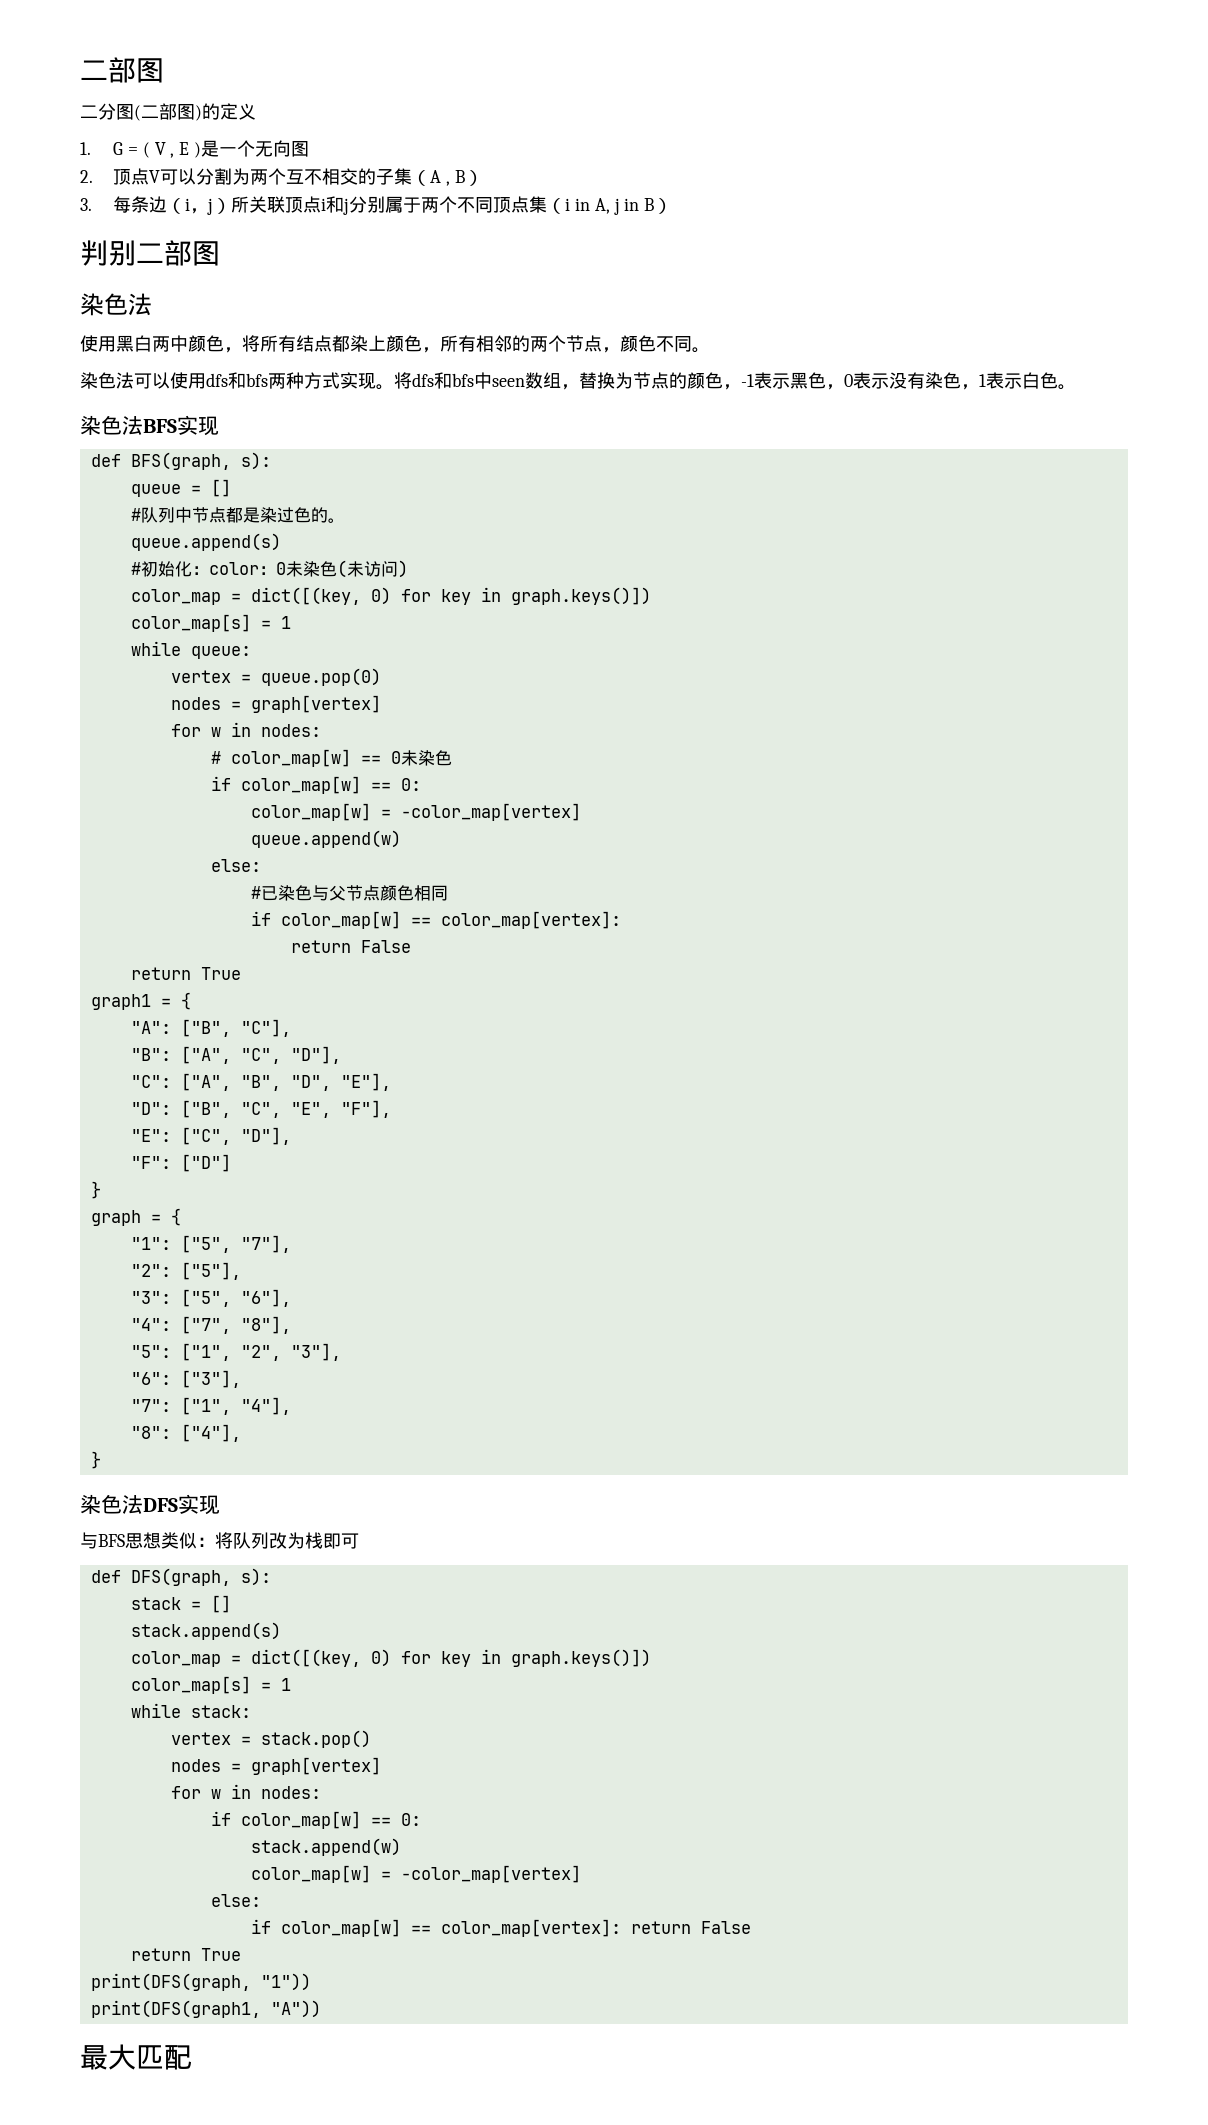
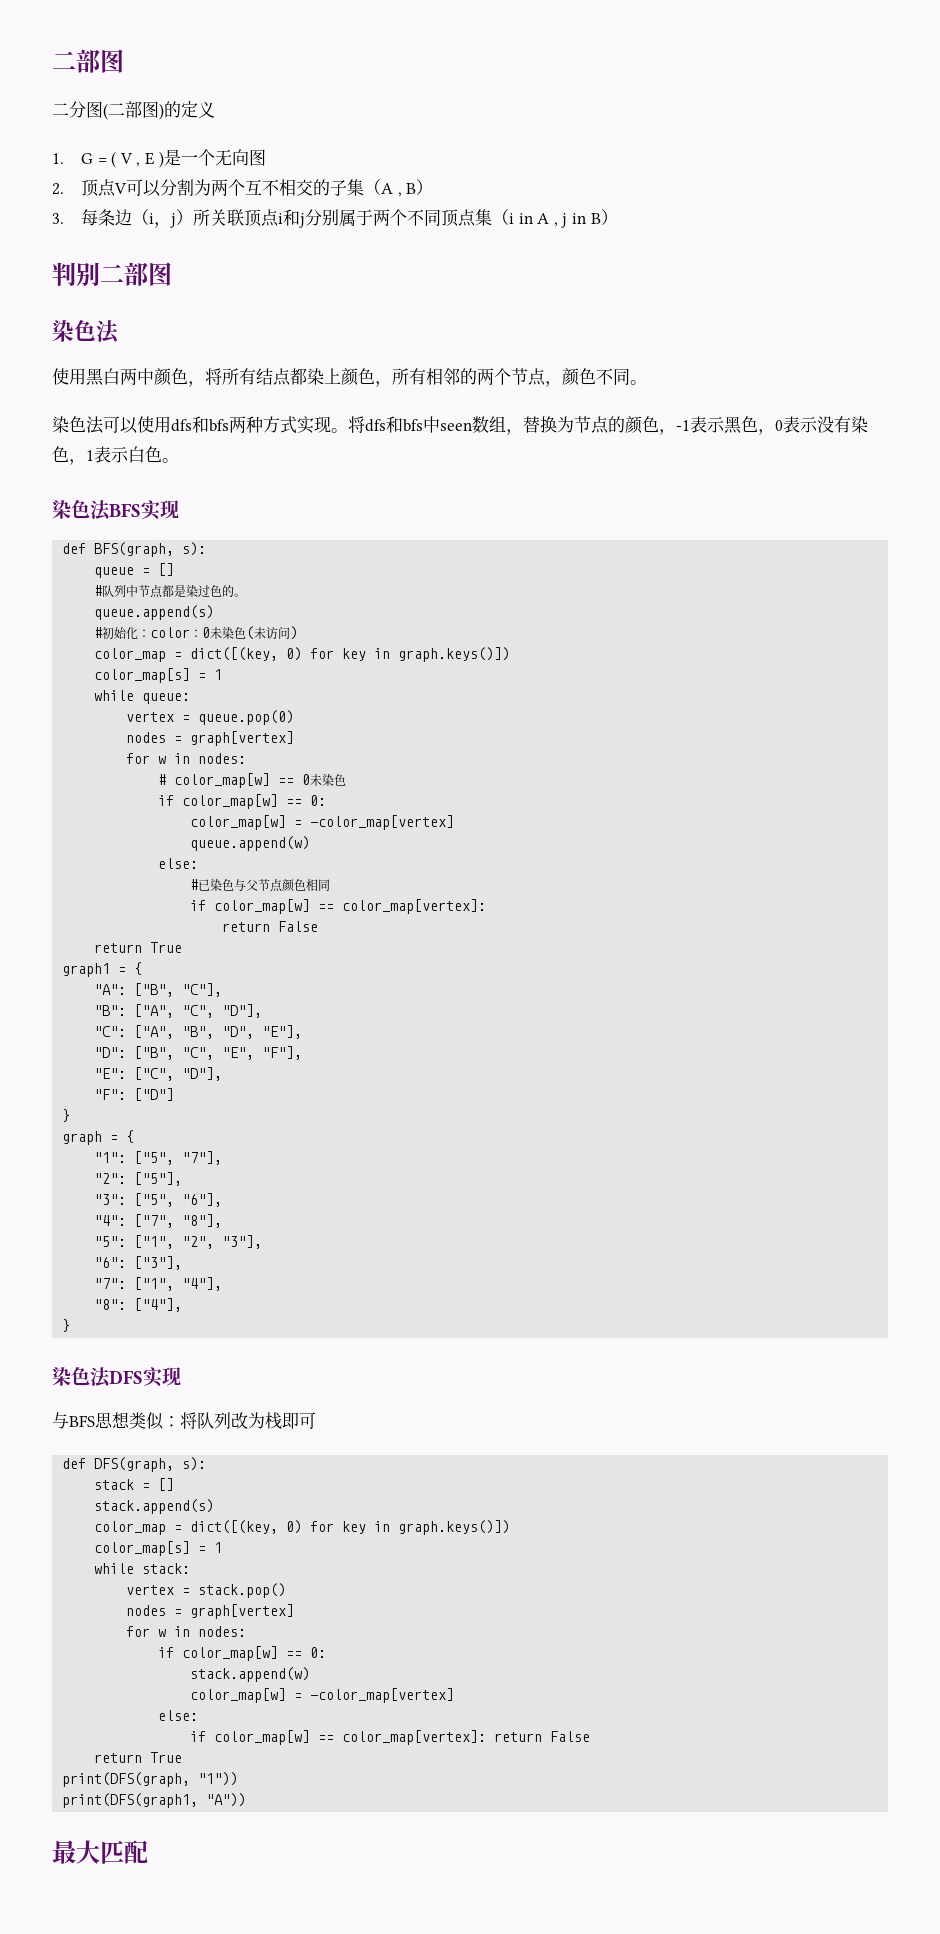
[594,198,610,214] A, -> [537,213,558,227] A ,

